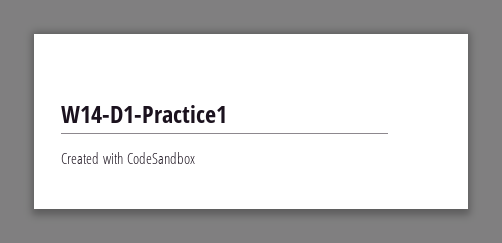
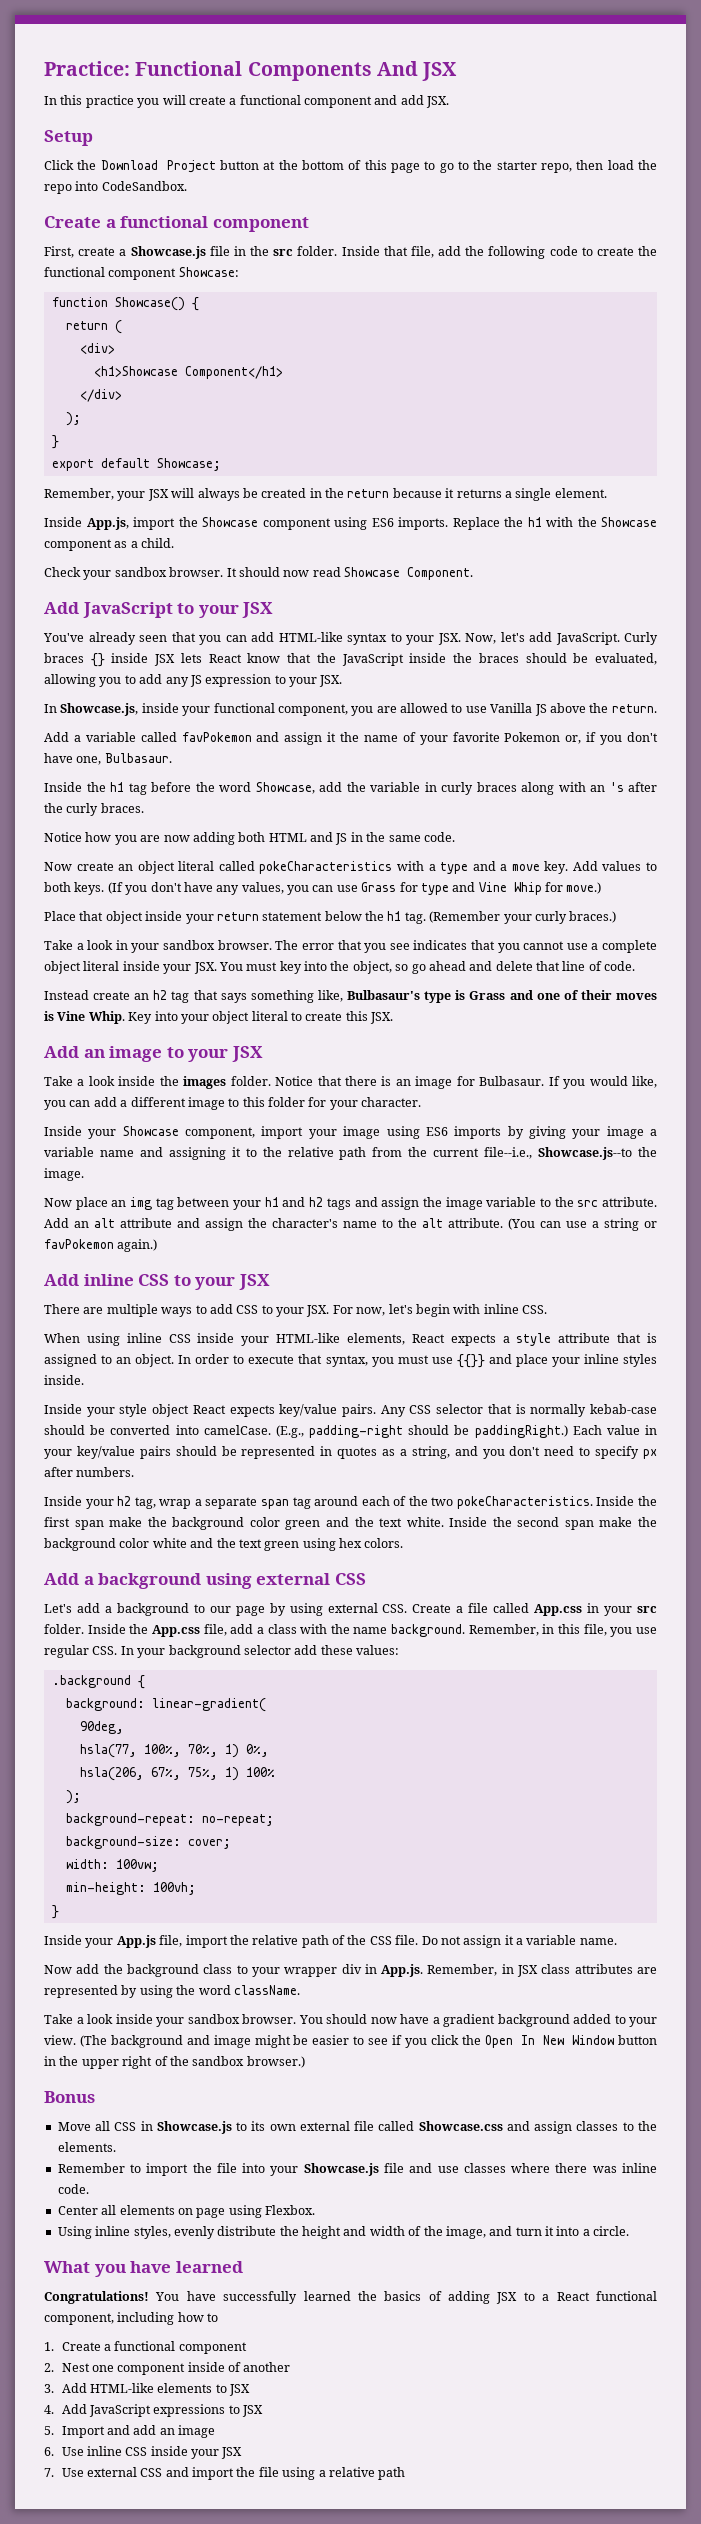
[61,105,227,123] [61,152,196,164] W14-D1-Practice1 // Created with CodeSandbox -> [44,61,458,81] [44,95,450,108] [44,130,93,146] [44,160,658,173] [44,181,187,194] [44,216,309,232] [44,246,657,259] [44,267,239,280] [51,297,199,311] [65,320,122,334] [79,343,115,354] [93,366,283,379] [79,389,122,402] [65,412,81,426] [51,435,59,449] [51,458,221,471] [44,488,607,501] [44,517,657,530] [44,538,175,551] [44,567,473,580] [44,602,274,618] [43,632,658,645] [44,653,657,667] [44,674,343,687] [44,703,657,716] [44,732,658,745] [44,753,172,765] [44,782,657,795] [44,803,144,816] [44,832,455,845] [44,861,657,874] [44,882,602,895] [44,911,617,924] [44,940,657,953] [44,961,636,974] [44,990,658,1003] [44,1011,394,1024] [44,1046,263,1062] [44,1076,658,1089] [44,1097,422,1110] [44,1126,657,1139] [44,1147,658,1160] [44,1168,84,1181] [44,1197,657,1210] [44,1218,657,1231] [44,1239,158,1252] [44,1274,270,1290] [44,1304,547,1317] [44,1333,657,1346] [44,1354,657,1368] [44,1375,84,1385] [44,1404,658,1417] [44,1425,657,1438] [44,1446,657,1459] [44,1467,135,1477] [44,1496,657,1509] [44,1517,657,1530] [44,1538,404,1551] [44,1573,366,1589] [44,1603,658,1616] [44,1624,657,1637] [44,1645,399,1658] [51,1675,145,1689] [65,1698,266,1712] [79,1721,124,1734] [79,1744,269,1758] [79,1767,275,1781] [65,1790,81,1804] [65,1813,274,1826] [65,1836,231,1849] [65,1859,159,1872] [65,1882,196,1895] [51,1905,59,1919] [44,1935,617,1948] [44,1964,657,1977] [44,1985,300,1998] [44,2014,657,2027] [44,2035,657,2048] [44,2056,305,2069] [44,2091,95,2103] [57,2121,657,2134] [57,2142,116,2152] [57,2163,658,2176] [57,2184,89,2194] [57,2205,315,2218] [57,2226,630,2239] [44,2261,243,2277] [44,2291,657,2304] [44,2312,219,2325] [44,2341,247,2354] [44,2362,291,2375] [44,2383,251,2396] [44,2404,264,2417] [44,2425,216,2438] [44,2446,243,2459] [44,2467,406,2480] Practice: Functional Components And JSX // In this practice you will create a functional component and add JSX. // Setup // Click the Download Project button at the bottom of this page to go to the starter repo, then load the repo into CodeSandbox. // Create a functional component // First, create a Showcase.js file in the src folder. Inside that file, add the following code to create the functional component Showcase: // function Showcase() { // return ( // <div> // <h1>Showcase Component</h1> // </div> // ); // } // export default Showcase; // Remember, your JSX will always be created in the return because it returns a single element. // Inside App.js, import the Showcase component using ES6 imports. Replace the h1 with the Showcase component as a child. // Check your sandbox browser. It should now read Showcase Component. // Add JavaScript to your JSX // You've already seen that you can add HTML-like syntax to your JSX. Now, let's add JavaScript. Curly braces {} inside JSX lets React know that the JavaScript inside the braces should be evaluated, allowing you to add any JS expression to your JSX. // In Showcase.js, inside your functional component, you are allowed to use Vanilla JS above the return. // Add a variable called favPokemon and assign it the name of your favorite Pokemon or, if you don't have one, Bulbasaur. // Inside the h1 tag before the word Showcase, add the variable in curly braces along with an 's after the curly braces. // Notice how you are now adding both HTML and JS in the same code. // Now create an object literal called pokeCharacteristics with a type and a move key. Add values to both keys. (If you don't have any values, you can use Grass for type and Vine Whip for move.) // Place that object inside your return statement below the h1 tag. (Remember your curly braces.) // Take a look in your sandbox browser. The error that you see indicates that you cannot use a complete object literal inside your JSX. You must key into the object, so go ahead and delete that line of code. // Instead create an h2 tag that says something like, Bulbasaur's type is Grass and one of their moves is Vine Whip. Key into your object literal to create this JSX. // Add an image to your JSX // Take a look inside the images folder. Notice that there is an image for Bulbasaur. If you would like, you can add a different image to this folder for your character. // Inside your Showcase component, import your image using ES6 imports by giving your image a variable name and assigning it to the relative path from the current file--i.e., Showcase.js--to the image. // Now place an img tag between your h1 and h2 tags and assign the image variable to the src attribute. Add an alt attribute and assign the character's name to the alt attribute. (You can use a string or favPokemon again.) // Add inline CSS to your JSX // There are multiple ways to add CSS to your JSX. For now, let's begin with inline CSS. // When using inline CSS inside your HTML-like elements, React expects a style attribute that is assigned to an object. In order to execute that syntax, you must use {{}} and place your inline styles inside. // Inside your style object React expects key/value pairs. Any CSS selector that is normally kebab-case should be converted into camelCase. (E.g., padding-right should be paddingRight.) Each value in your key/value pairs should be represented in quotes as a string, and you don't need to specify px after numbers. // Inside your h2 tag, wrap a separate span tag around each of the two pokeCharacteristics. Inside the first span make the background color green and the text white. Inside the second span make the background color white and the text green using hex colors. // Add a background using external CSS // Let's add a background to our page by using external CSS. Create a file called App.css in your src folder. Inside the App.css file, add a class with the name background. Remember, in this file, you use regular CSS. In your background selector add these values: // .background { // background: linear-gradient( // 90deg, // hsla(77, 100%, 70%, 1) 0%, // hsla(206, 67%, 75%, 1) 100% // ); // background-repeat: no-repeat; // background-size: cover; // width: 100vw; // min-height: 100vh; // } // Inside your App.js file, import the relative path of the CSS file. Do not assign it a variable name. // Now add the background class to your wrapper div in App.js. Remember, in JSX class attributes are represented by using the word className. // Take a look inside your sandbox browser. You should now have a gradient background added to your view. (The background and image might be easier to see if you click the Open In New Window button in the upper right of the sandbox browser.) // Bonus // Move all CSS in Showcase.js to its own external file called Showcase.css and assign classes to the elements. // Remember to import the file into your Showcase.js file and use classes where there was inline code. // Center all elements on page using Flexbox. // Using inline styles, evenly distribute the height and width of the image, and turn it into a circle. // What you have learned // Congratulations! You have successfully learned the basics of adding JSX to a React functional component, including how to // 1. Create a functional component // 2. Nest one component inside of another // 3. Add HTML-like elements to JSX // 4. Add JavaScript expressions to JSX // 5. Import and add an image // 6. Use inline CSS inside your JSX // 7. Use external CSS and import the file using a relative path

